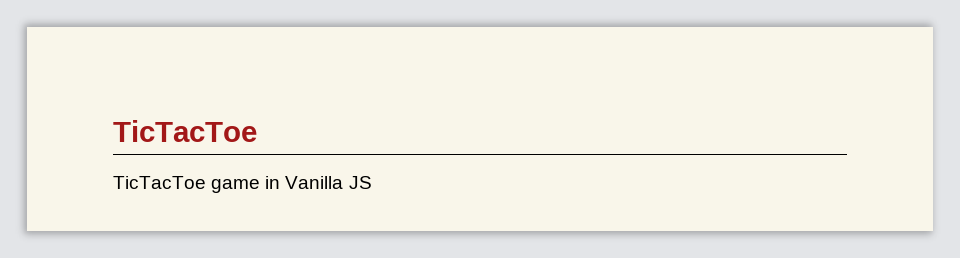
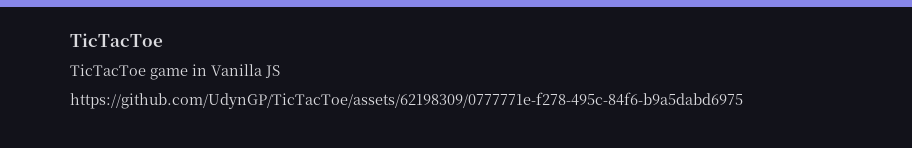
(372, 182) none -> [70,92,743,109] // https://github.com/UdynGP/TicTacToe/assets/62198309/0777771e-f278-495c-84f6-b9a5dabd6975

